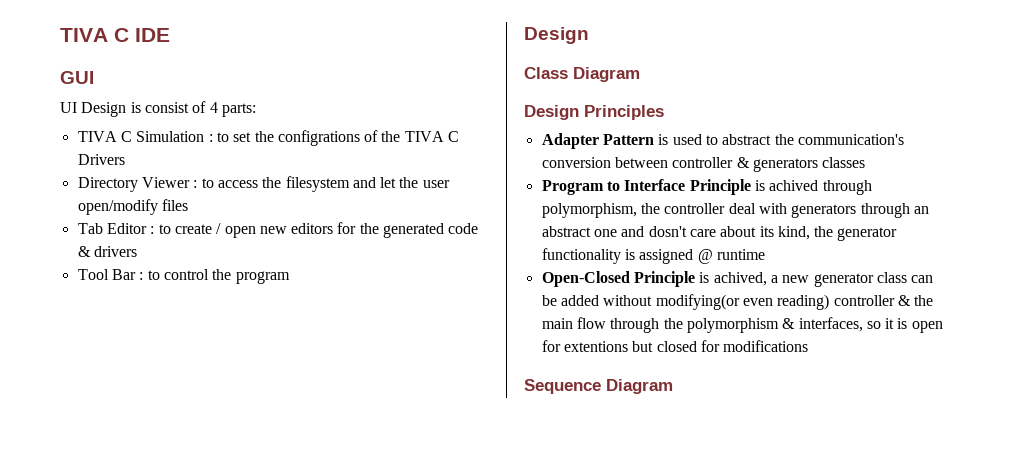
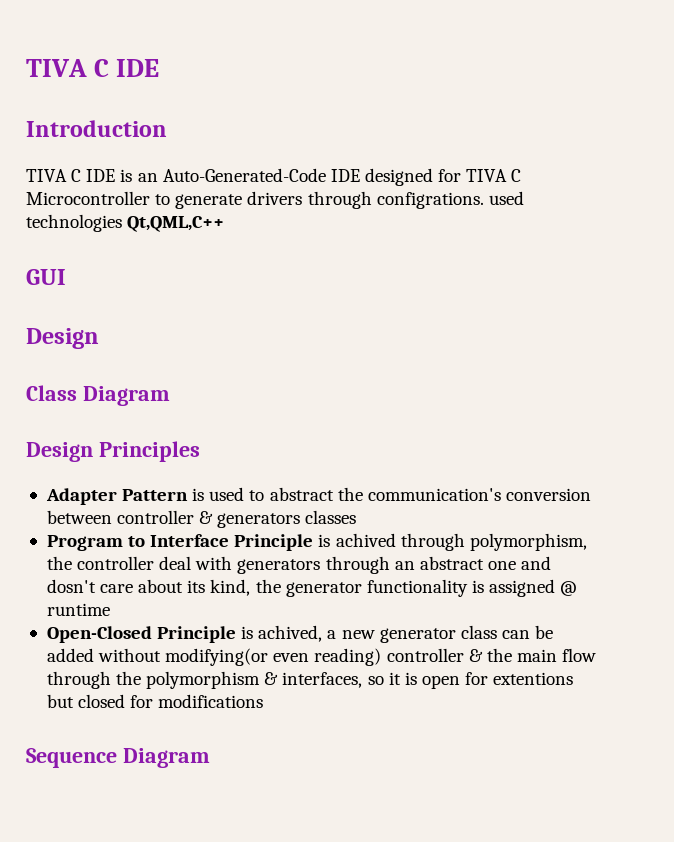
[60,71,94,84] [60,101,256,117] [77,130,460,146] [77,154,125,165] [77,176,450,192] [77,199,188,215] [77,222,479,238] [77,246,137,257] [77,269,290,284] GUI // UI Design is consist of 4 parts: // TIVA C Simulation : to set the configrations of the TIVA C Drivers // Directory Viewer : to access the filesystem and let the user open/modify files // Tab Editor : to create / open new editors for the generated code & drivers // Tool Bar : to control the program -> [26,120,167,137] [26,168,522,186] [26,191,524,209] [26,214,225,232] [26,269,66,285] Introduction // TIVA C IDE is an Auto-Generated-Code IDE designed for TIVA C Microcontroller to generate drivers through configrations. used technologies Qt,QML,C++ // GUI

